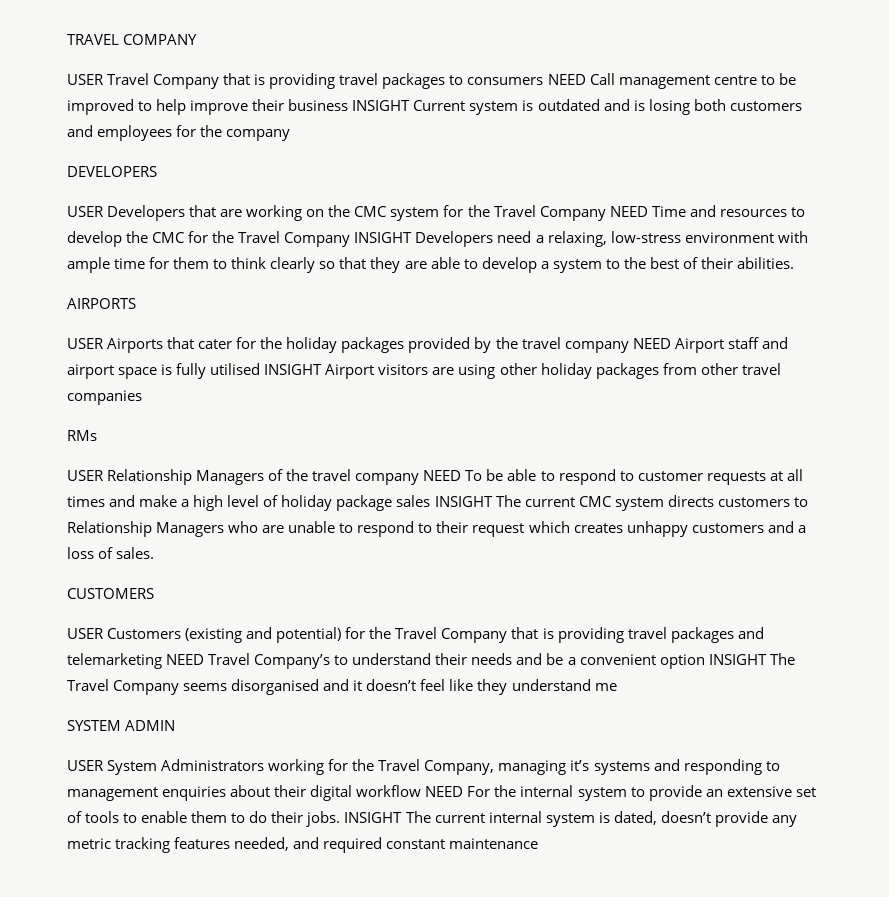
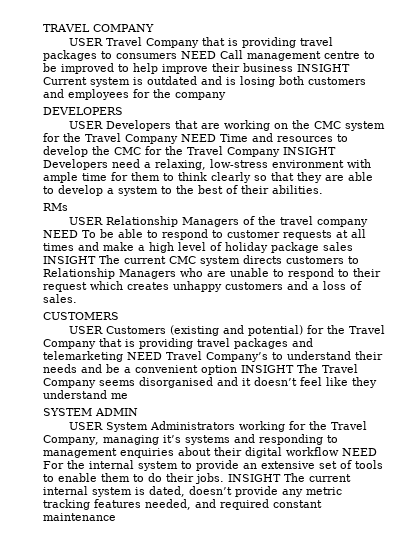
[67,298,136,309] [67,337,788,353] [67,363,781,379] [67,390,142,405] // AIRPORTS // USER Airports that cater for the holiday packages provided by the travel company NEED Airport staff and airport space is fully utilised INSIGHT Airport visitors are using other holiday packages from other travel companies -> (323, 189) none

